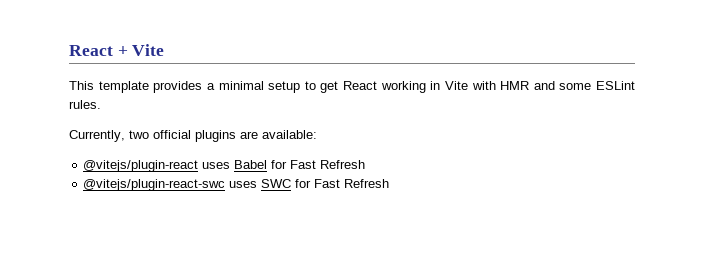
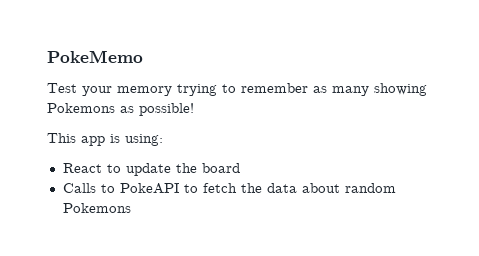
[69,44,165,56] [69,81,635,93] [69,100,101,109] [69,130,317,142] [83,160,366,172] [83,179,390,191] React + Vite // This template provides a minimal setup to get React working in Vite with HMR and some ESLint rules. // Currently, two official plugins are available: // @vitejs/plugin-react uses Babel for Fast Refresh // @vitejs/plugin-react-swc uses SWC for Fast Refresh -> [47,50,143,63] [47,83,427,96] [47,103,194,116] [47,133,163,146] [62,163,240,176] [62,183,396,194] [62,203,131,213] PokeMemo // Test your memory trying to remember as many showing Pokemons as possible! // This app is using: // React to update the board // Calls to PokeAPI to fetch the data about random Pokemons

